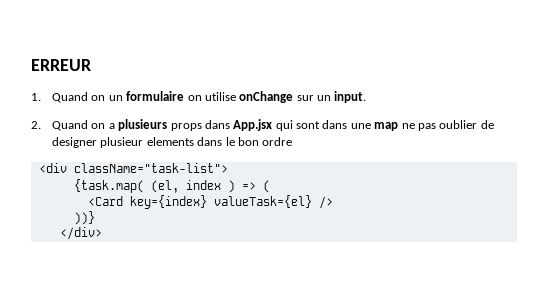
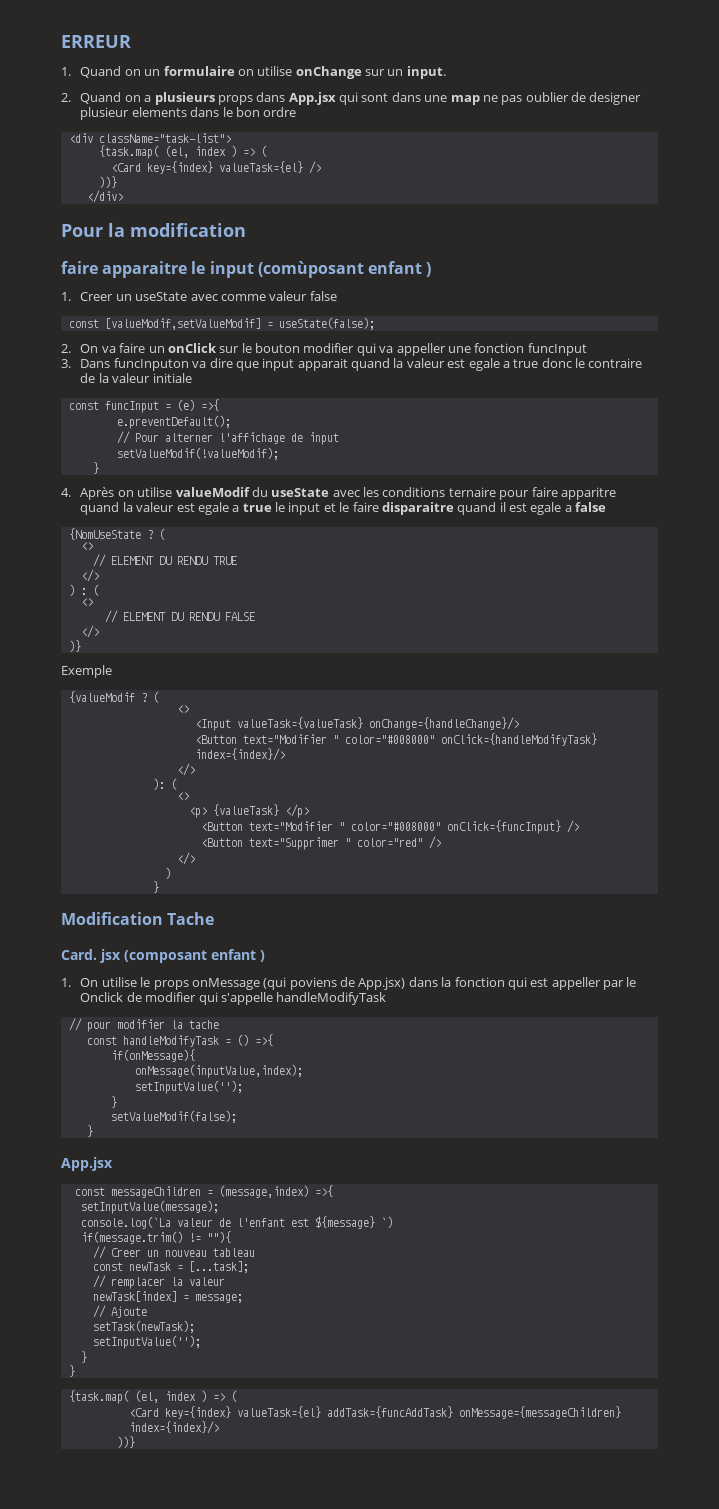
(102, 233) none -> [61,223,246,237] [61,261,432,278] [61,291,337,301] [68,317,375,330] [61,343,587,356] [61,358,643,371] [80,373,192,383] [68,399,219,413] [116,415,231,429] [116,431,339,445] [116,447,279,460] [92,462,99,474] [61,487,616,500] [80,502,607,515] [68,528,165,540] [80,542,93,550] [92,554,237,567] [80,569,99,582] [68,584,99,596] [80,598,93,606] [104,610,255,623] [80,625,99,638] [68,640,81,652] [61,665,112,678] [68,691,159,703] [176,705,189,713] [194,717,519,731] [194,733,597,746] [194,748,285,761] [176,763,195,776] [152,778,177,790] [176,792,189,800] [188,804,309,818] [200,820,579,834] [200,836,441,850] [176,852,195,865] [164,867,171,879] [152,881,159,893] [61,912,215,925] [61,949,265,963] [61,977,637,990] [80,992,387,1005] [68,1018,219,1032] [86,1034,273,1047] [110,1049,195,1062] [134,1064,303,1078] [134,1080,243,1094] [110,1096,117,1108] [110,1110,237,1123] [86,1125,93,1137] [61,1157,113,1171] [74,1185,333,1198] [80,1200,219,1214] [80,1216,393,1229] [80,1231,231,1244] [92,1246,255,1259] [92,1261,249,1273] [92,1275,225,1289] [92,1291,243,1303] [92,1305,147,1318] [92,1320,195,1333] [92,1335,201,1349] [80,1351,87,1363] [68,1365,75,1377] [68,1390,237,1404] [128,1406,621,1419] [128,1421,219,1434] [116,1436,135,1448] // Pour la modification // faire apparaitre le input (comùposant enfant ) // 1. Creer un useState avec comme valeur false // const [valueModif,setValueModif] = useState(false); // 2. On va faire un onClick sur le bouton modifier qui va appeller une fonction funcInput // 3. Dans funcInputon va dire que input apparait quand la valeur est egale a true donc le contraire de la valeur initiale // const funcInput = (e) =>{ // e.preventDefault(); // // Pour alterner l'affichage de input // setValueModif(!valueModif); // } // 4. Après on utilise valueModif du useState avec les conditions ternaire pour faire apparitre quand la valeur est egale a true le input et le faire disparaitre quand il est egale a false // {NomUseState ? ( // <> // // ELEMENT DU RENDU TRUE // </> // ) : ( // <> // // ELEMENT DU RENDU FALSE // </> // )} // Exemple // {valueModif ? ( // <> // <Input valueTask={valueTask} onChange={handleChange}/> // <Button text="Modifier " color="#008000" onClick={handleModifyTask} index={index}/> // </> // ): ( // <> // <p> {valueTask} </p> // <Button text="Modifier " color="#008000" onClick={funcInput} /> // <Button text="Supprimer " color="red" /> // </> // ) // } // Modification Tache // Card. jsx (composant enfant ) // 1. On utilise le props onMessage (qui poviens de App.jsx) dans la fonction qui est appeller par le Onclick de modifier qui s'appelle handleModifyTask // // pour modifier la tache // const handleModifyTask = () =>{ // if(onMessage){ // onMessage(inputValue,index); // setInputValue(''); // } // setValueModif(false); // } // App.jsx // const messageChildren = (message,index) =>{ // setInputValue(message); // console.log(`La valeur de l'enfant est ${message} `) // if(message.trim() != ""){ // // Creer un nouveau tableau // const newTask = [...task]; // // remplacer la valeur // newTask[index] = message; // // Ajoute // setTask(newTask); // setInputValue(''); // } // } // {task.map( (el, index ) => ( // <Card key={index} valueTask={el} addTask={funcAddTask} onMessage={messageChildren} index={index}/> // ))}

